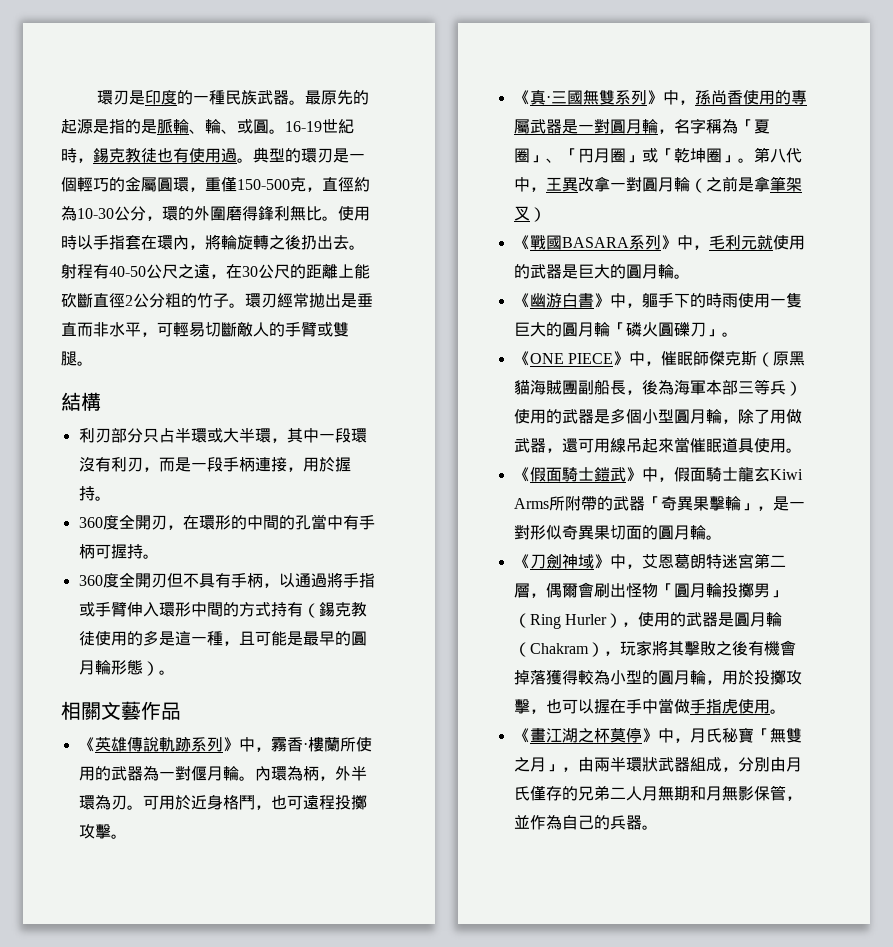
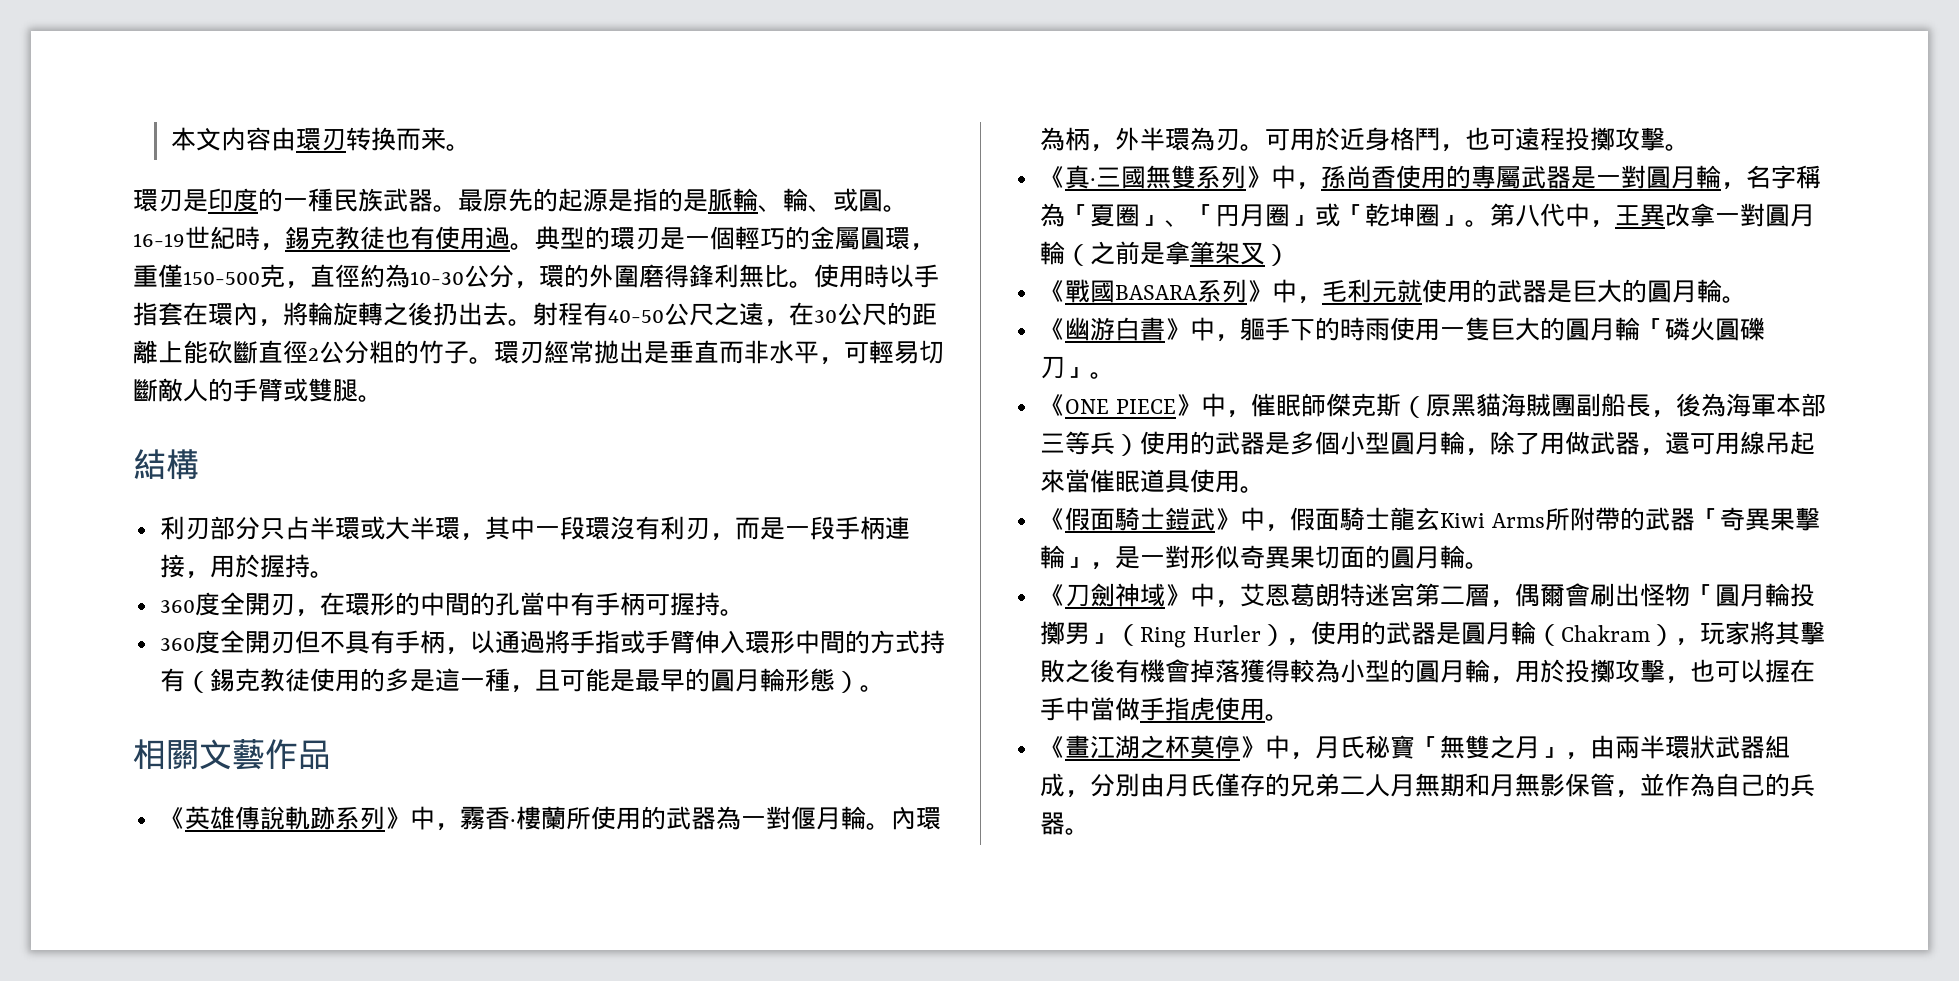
(97, 97) none -> [170,127,471,151] 本文内容由環刃转换而来。 //

